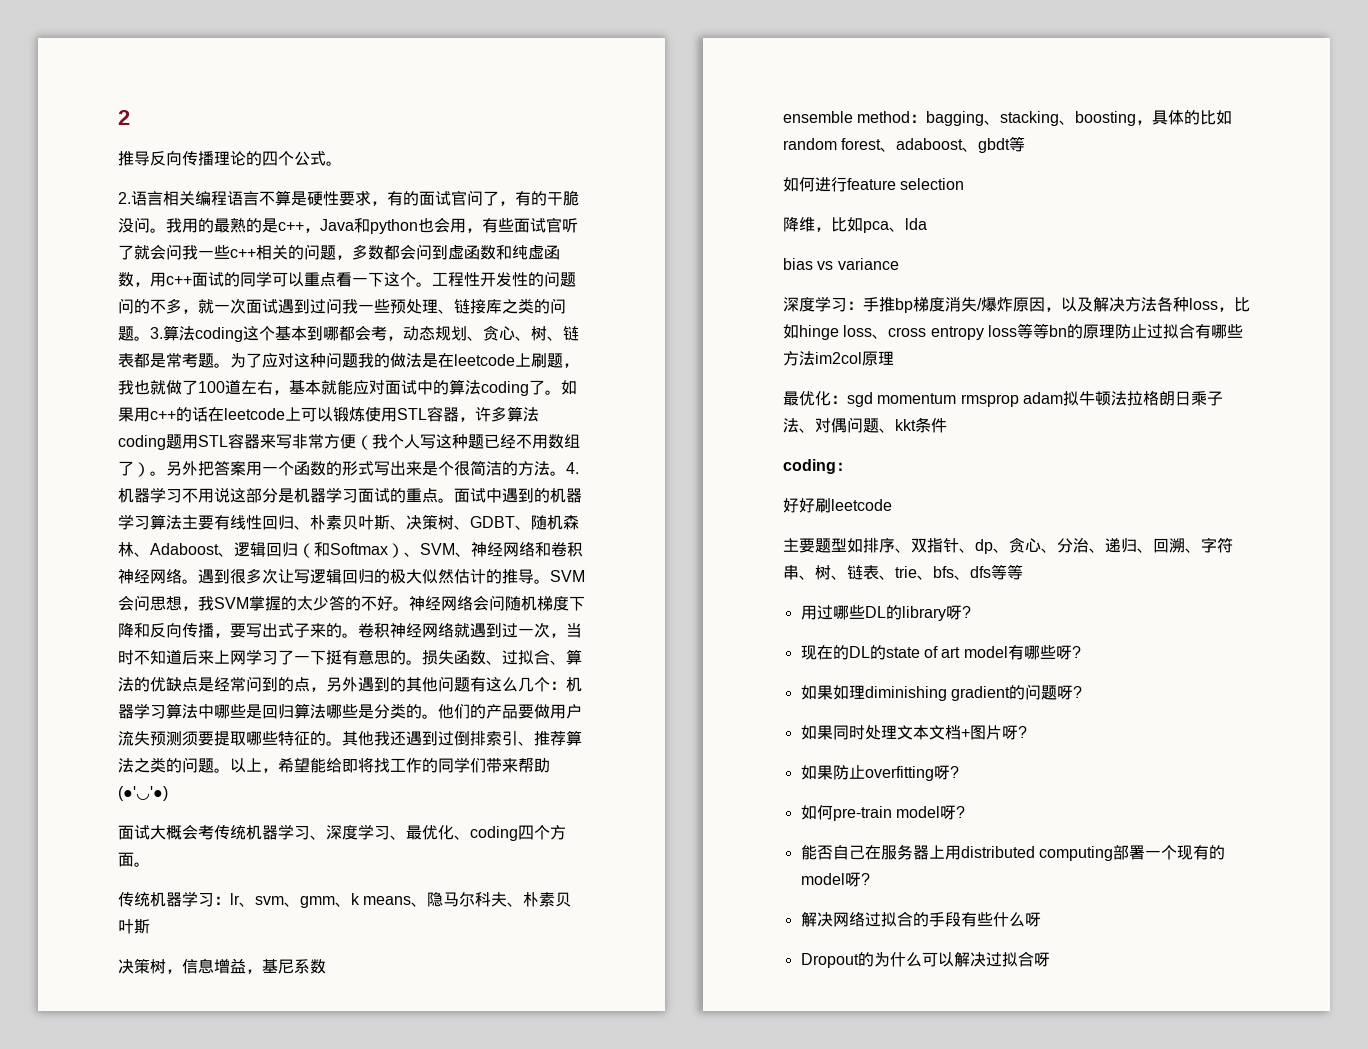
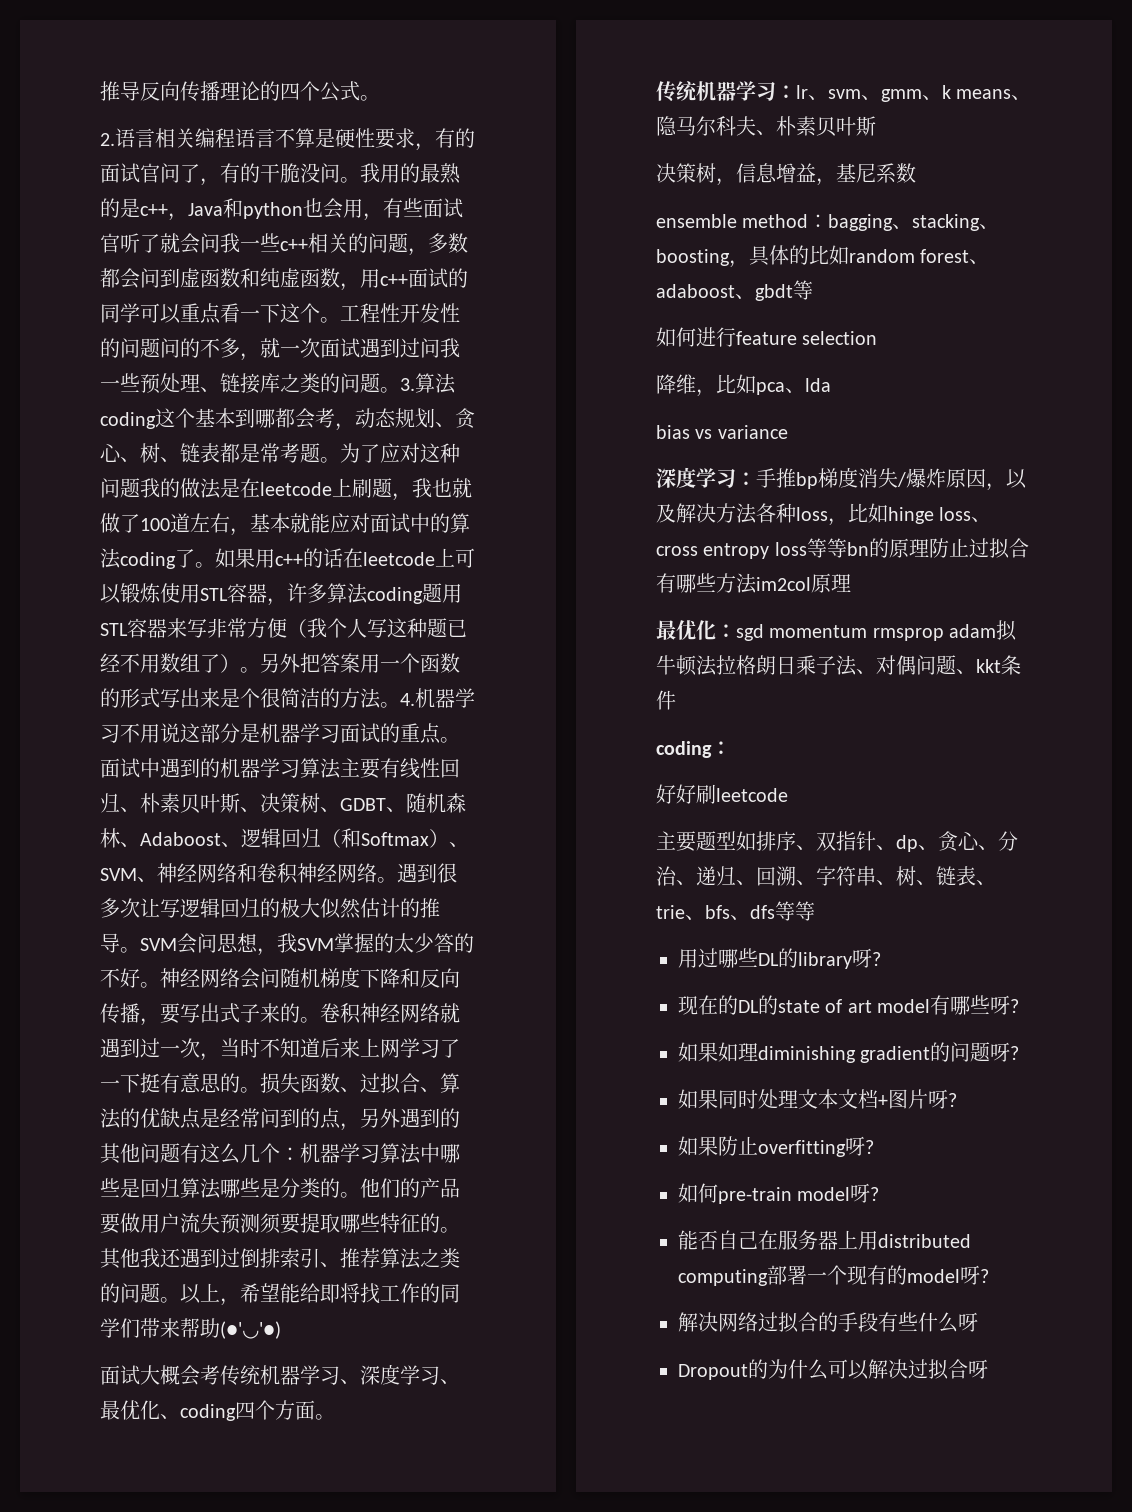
[118,110,130,125] 2 // -> (100, 91) none

